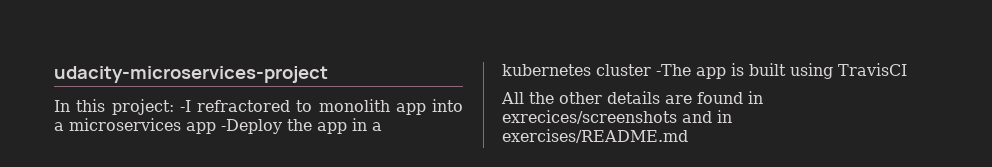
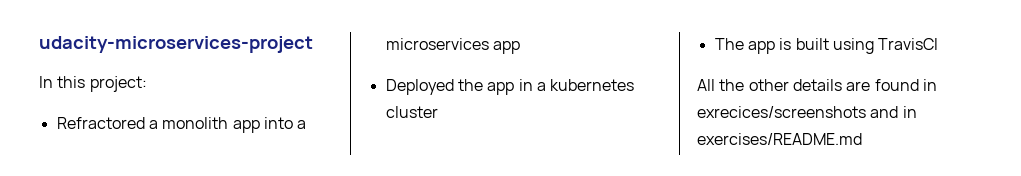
[179,100,313,112] -I refractored to -> [56,117,158,129] // Refractored a
[221,119,282,134] -Deploy -> [385,79,454,95] // Deployed
[656,64,691,76] -The -> [714,38,744,50] // The

